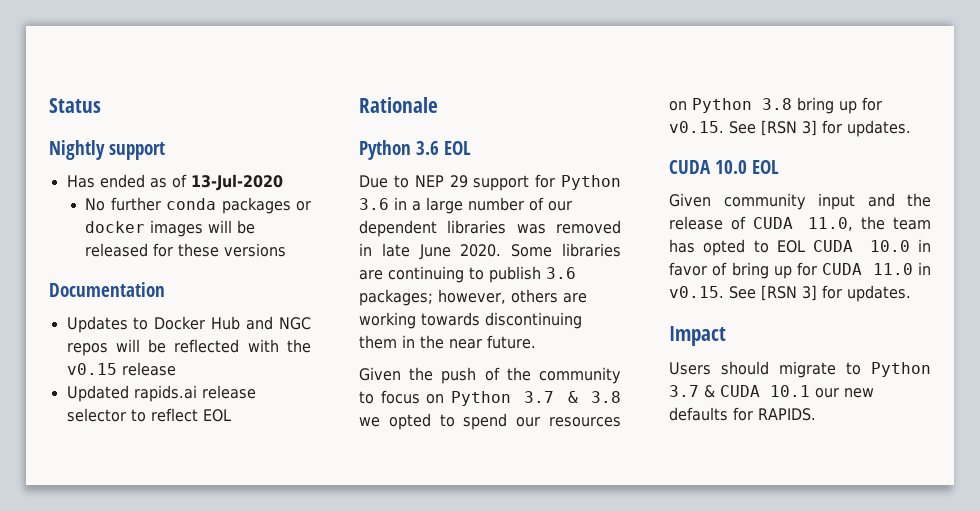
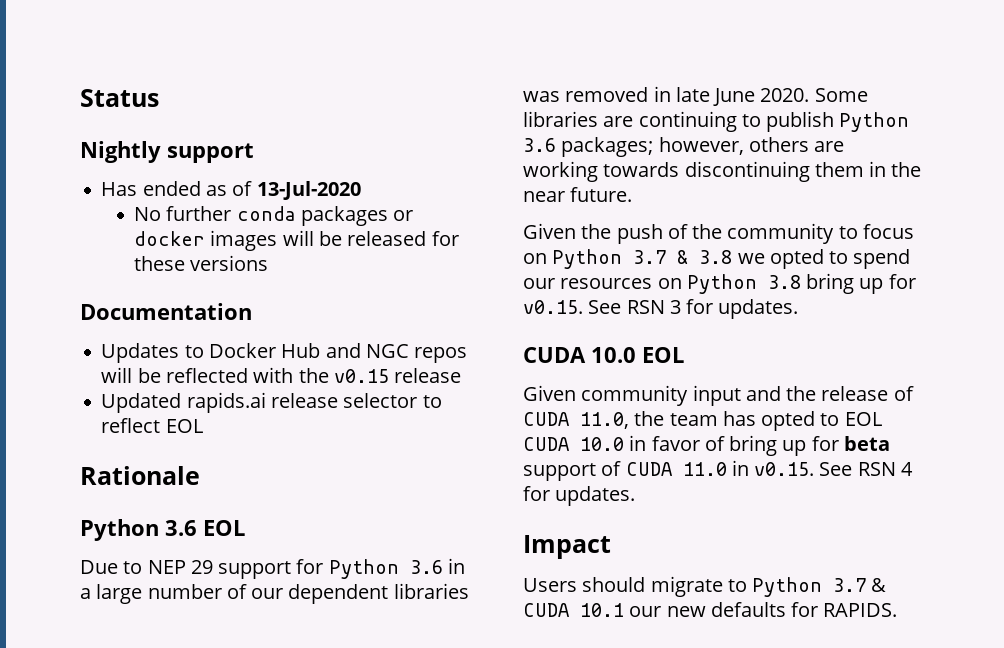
(541, 274) none -> [839,112,910,132] Python
[761,120,817,136] [RSN 3] -> [626,300,681,314] RSN 3
(817, 269) none -> [843,436,890,451] [523,461,622,481] beta support of
[761,285,817,301] [RSN 3] -> [857,462,913,476] RSN 4

